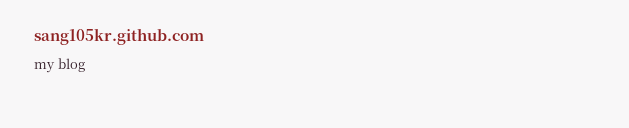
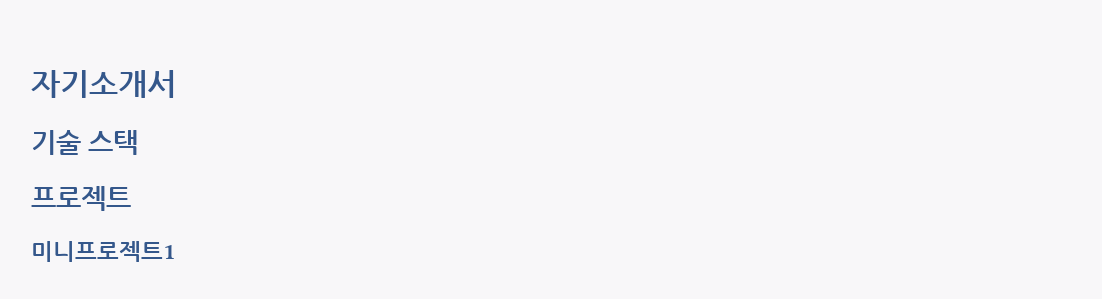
[34,28,204,45] [34,58,85,73] sang105kr.github.com // my blog -> [31,70,176,98] [31,130,139,155] [31,186,131,211] [31,241,175,262] 자기소개서 // 기술 스택 // 프로젝트 // 미니프로젝트1

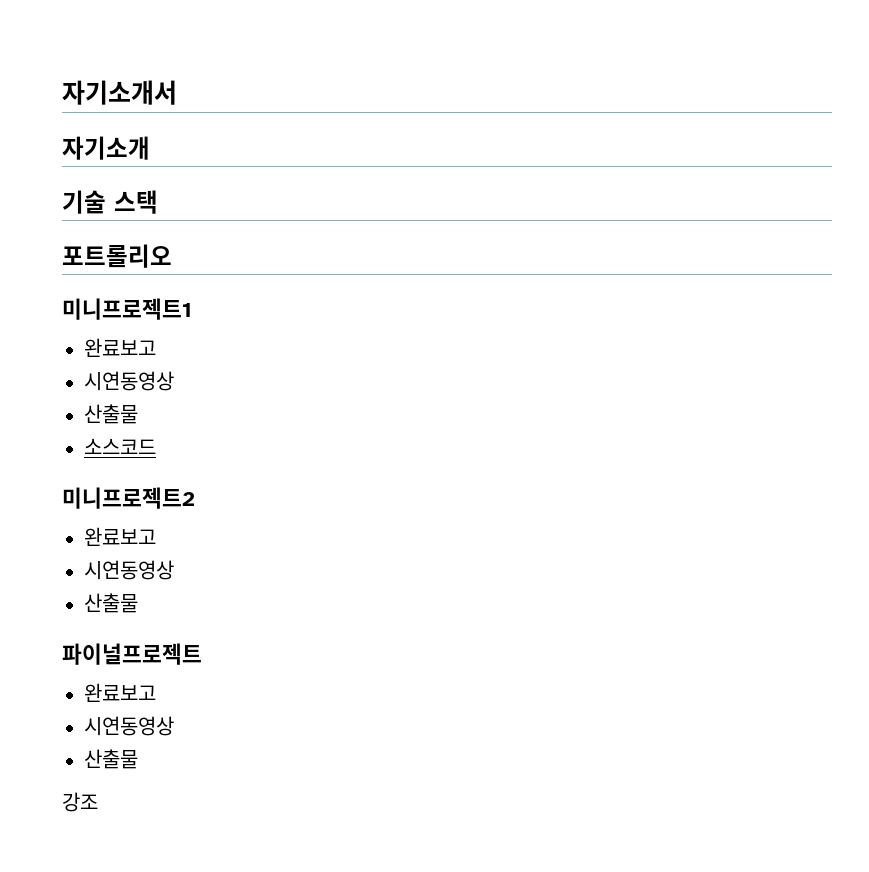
(176, 84) none -> [62,136,150,160] // 자기소개
[31,186,131,211] 프로젝트 -> [62,244,172,268] 포트롤리오
(175, 251) none -> [84,338,156,357] [84,371,174,391] [84,404,138,424] [84,438,156,455] [62,487,195,509] [84,527,156,546] [84,560,174,580] [84,593,138,613] [62,643,202,665] [84,683,156,702] [84,716,174,736] [84,749,138,769] [62,792,98,812] // 완료보고 // 시연동영상 // 산출물 // 소스코드 // 미니프로젝트2 // 완료보고 // 시연동영상 // 산출물 // 파이널프로젝트 // 완료보고 // 시연동영상 // 산출물 // 강조

